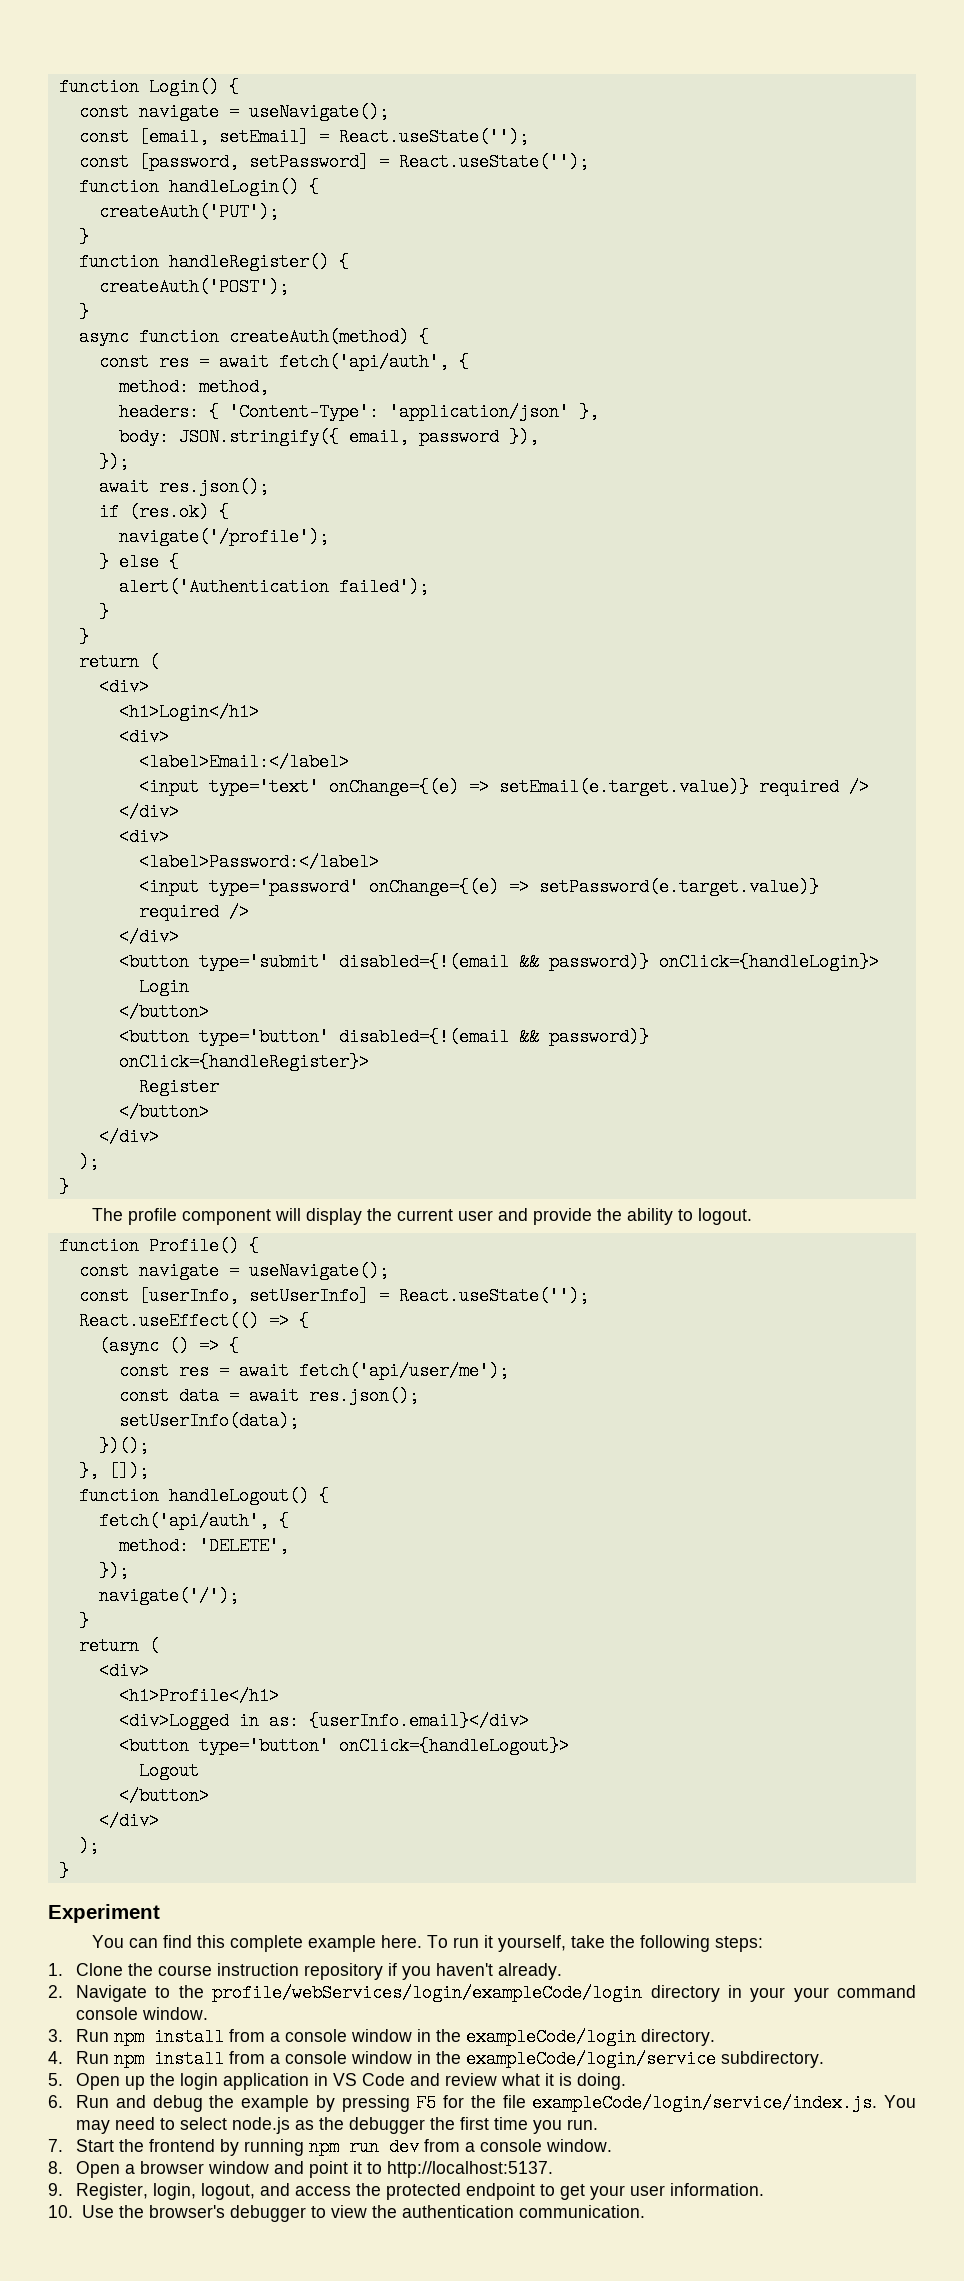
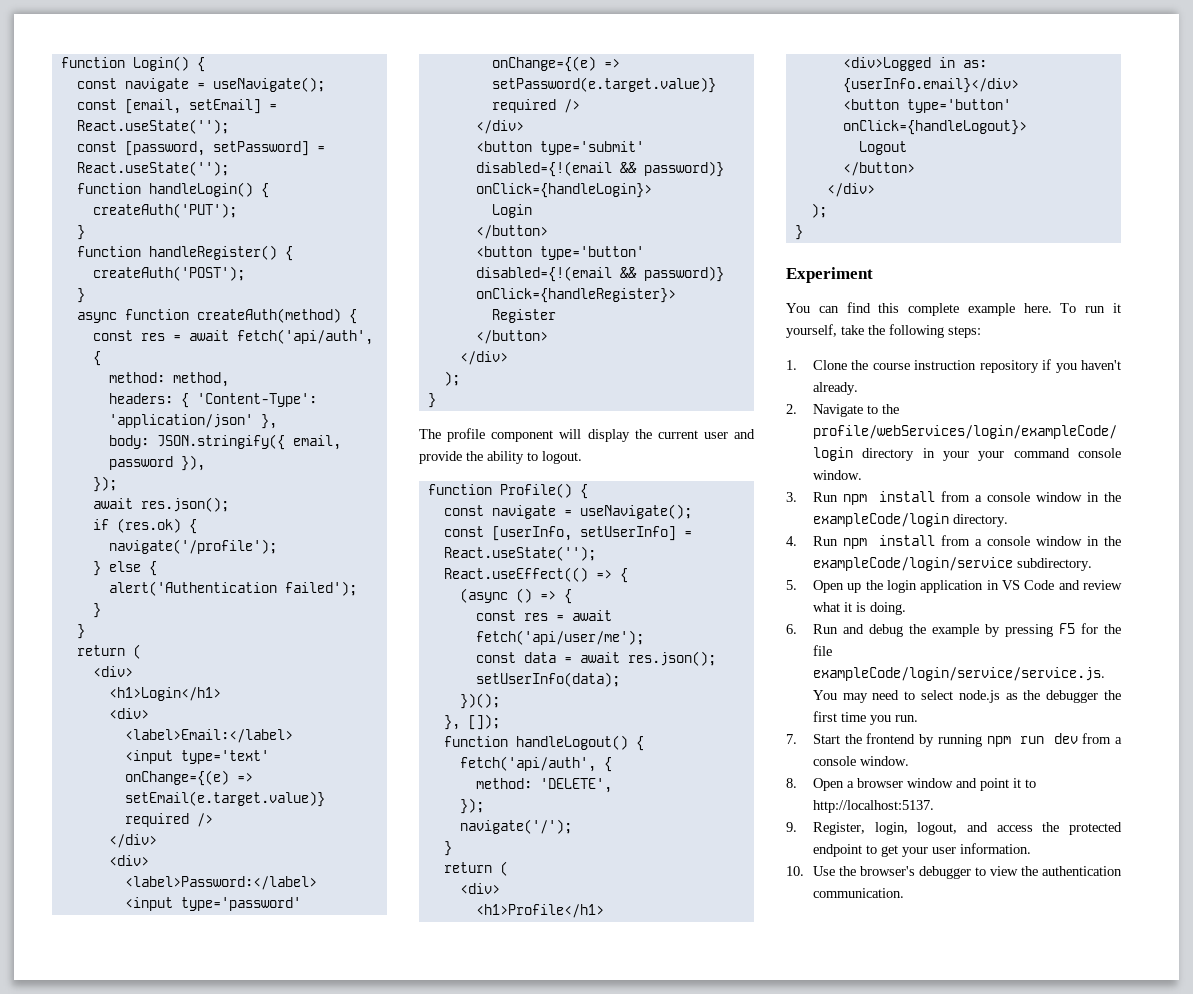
[532,2094,878,2112] exampleCode/login/service/index.js. -> [812,667,1105,681] exampleCode/login/service/service.js.

